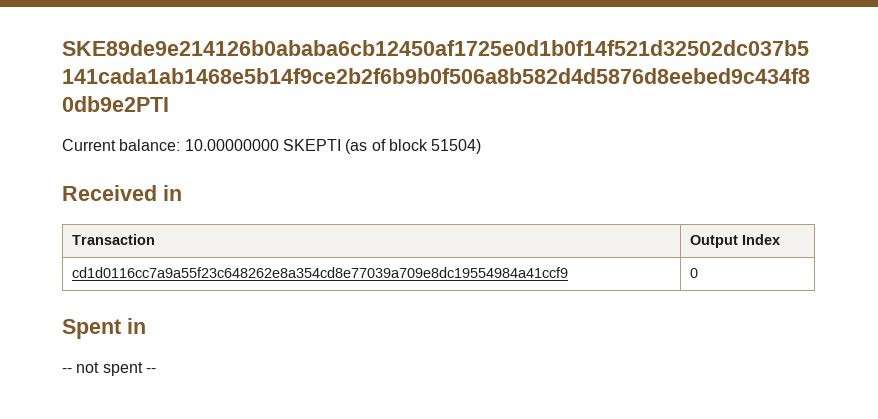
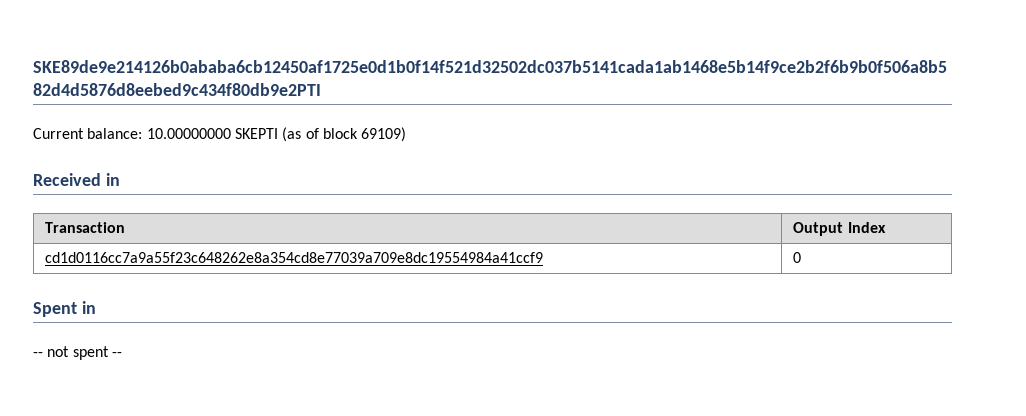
[431,139,482,154] 51504) -> [361,127,407,142] 69109)

